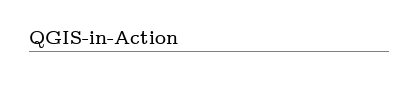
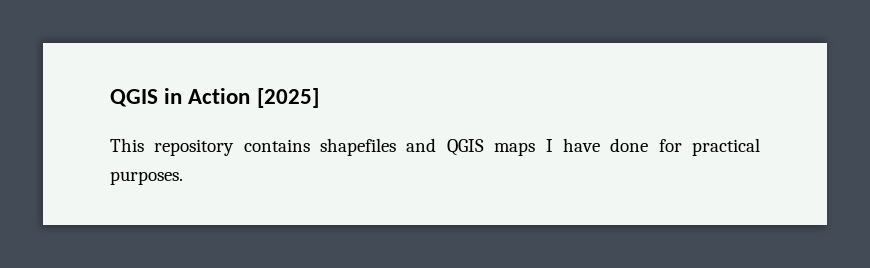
[29,31,178,48] QGIS-in-Action -> [110,88,319,108] [110,138,761,156] [110,171,183,185] QGIS in Action [2025] // This repository contains shapefiles and QGIS maps I have done for practical purposes.

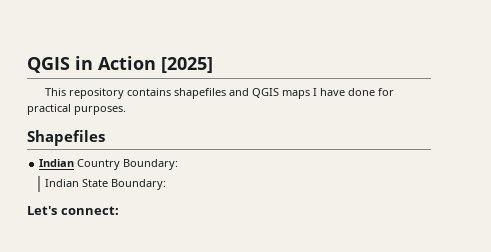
(183, 178) none -> [27,130,105,146] [39,159,179,170] [45,179,167,190] [27,206,119,215] // Shapefiles // Indian Country Boundary: // Indian State Boundary: // Let's connect:

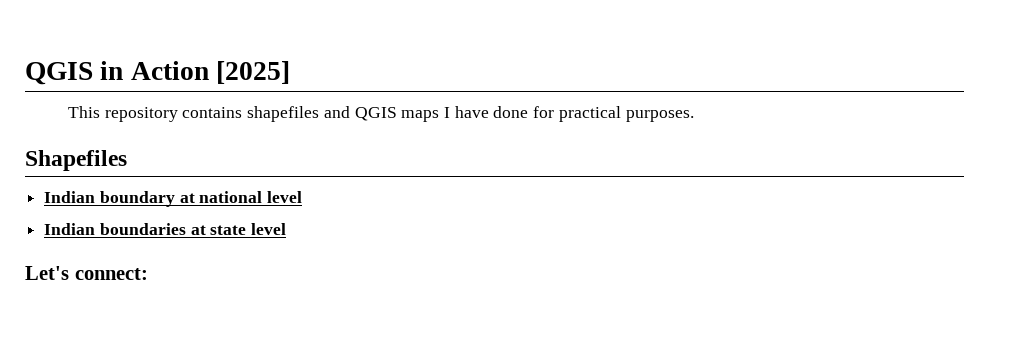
[77,159,179,170] [45,179,167,190] Country Boundary: // Indian State Boundary: -> [99,191,303,207] [44,223,287,235] boundary at national level // Indian boundaries at state level

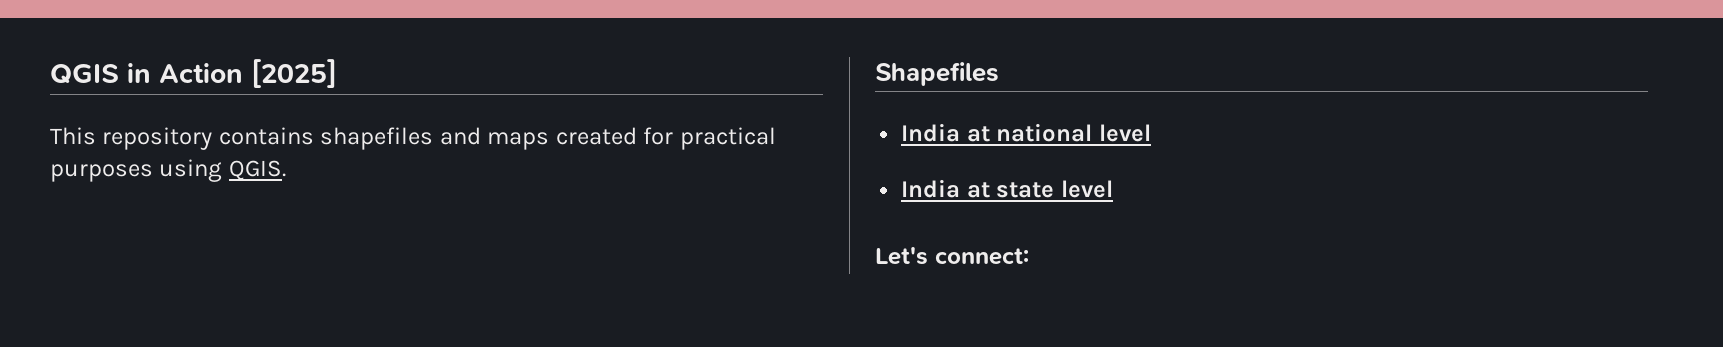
[354,106,694,122] QGIS maps I have done for practical purposes. -> [487,127,776,150] [50,159,286,182] maps created for practical purposes using QGIS.
[44,191,175,207] Indian boundary -> [901,123,961,142] India
[44,223,186,235] Indian boundaries -> [901,179,961,198] India

